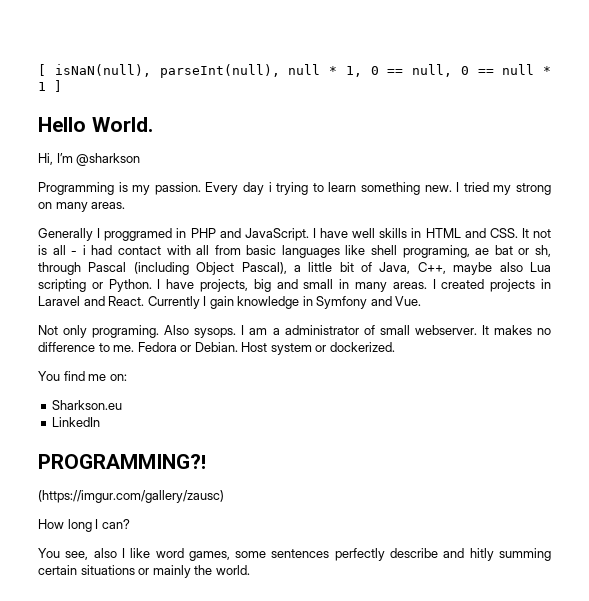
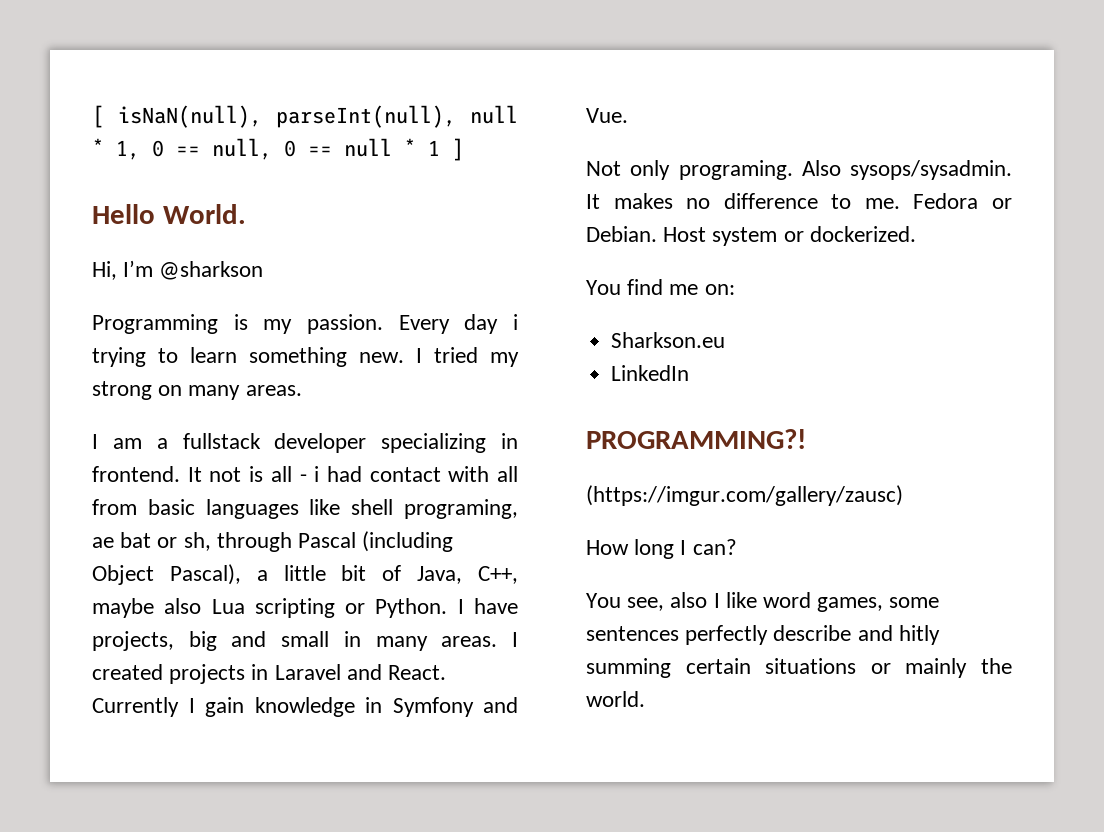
[38,228,518,241] Generally I proggramed in PHP and JavaScript. I have well skills in HTML and CSS. -> [92,433,518,453] [92,466,180,482] I am a fullstack developer specializing in frontend.
[194,325,477,338] sysops. I am a administrator of small webserver. -> [850,160,1012,180] sysops/sysadmin.

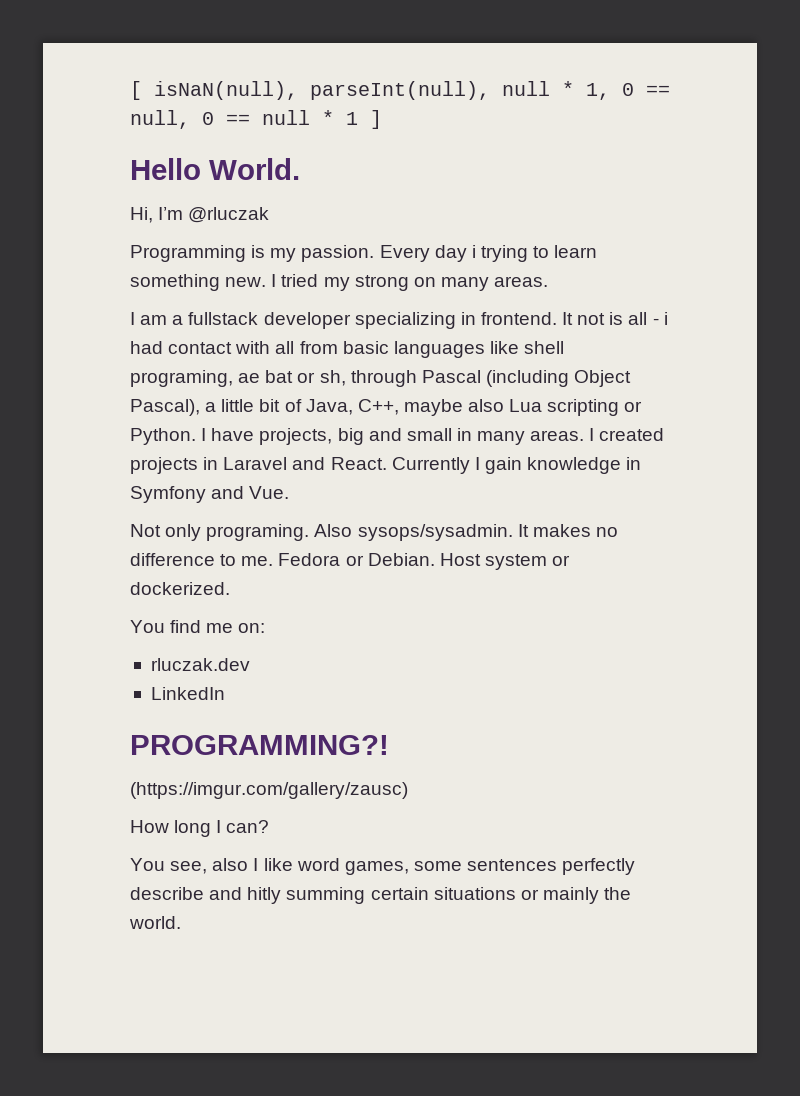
[159,261,264,280] @sharkson -> [188,207,270,223] @rluczak
[611,332,726,348] Sharkson.eu -> [150,658,250,671] rluczak.dev

